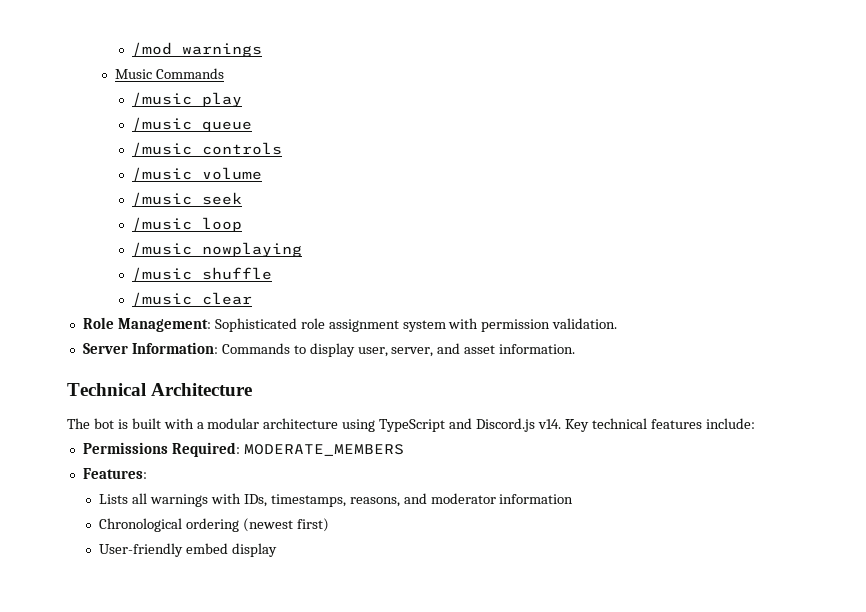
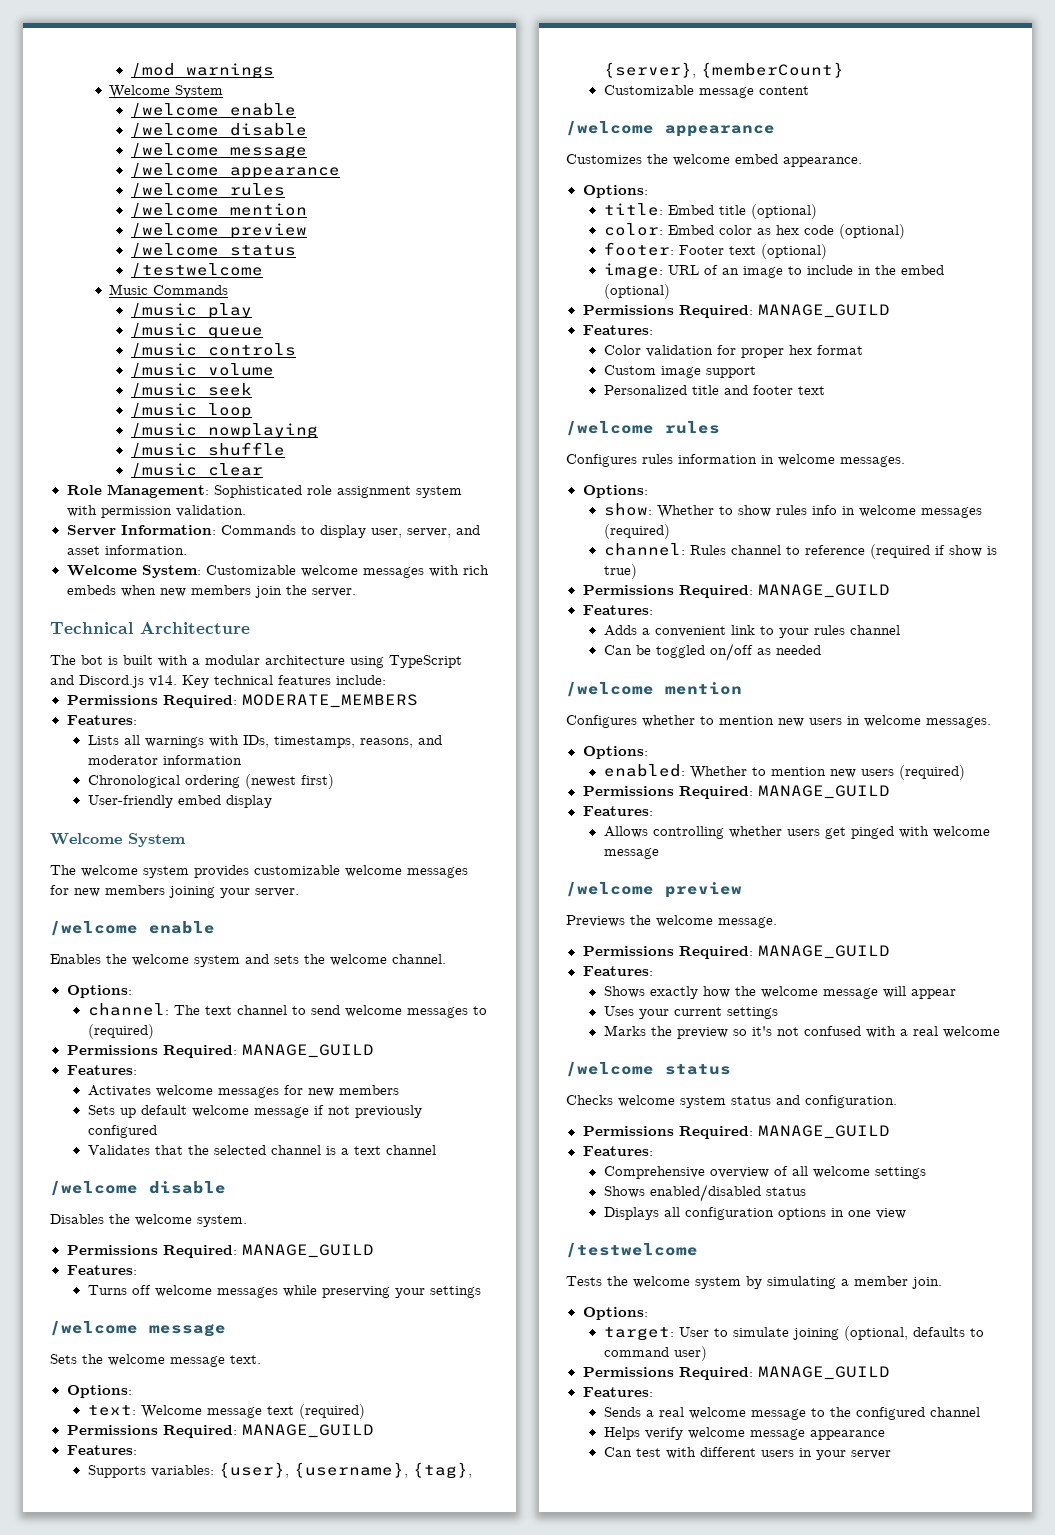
(262, 50) none -> [109,85,224,98] [130,103,296,118] [130,123,307,138] [130,143,307,159] [130,163,340,179] [130,183,285,198] [130,203,307,218] [130,223,307,239] [130,243,296,258] [130,263,263,278] // Welcome System // /welcome enable // /welcome disable // /welcome message // /welcome appearance // /welcome rules // /welcome mention // /welcome preview // /welcome status // /testwelcome
(576, 349) none -> [66,565,489,578] [66,585,356,598] // Welcome System: Customizable welcome messages with rich embeds when new members join the server.
(278, 550) none -> [50,833,185,847] [50,865,468,878] [50,885,299,898] [50,921,215,936] [50,954,446,967] [66,985,132,998] [87,1003,487,1018] [87,1024,154,1039] [66,1044,374,1058] [66,1065,137,1075] [87,1085,399,1098] [87,1105,422,1118] [87,1125,157,1138] [87,1145,436,1155] [50,1181,226,1196] [50,1214,247,1227] [66,1244,374,1258] [66,1265,137,1275] [87,1285,481,1298] [50,1321,226,1337] [50,1354,261,1367] [66,1385,132,1398] [87,1404,365,1419] [66,1424,374,1438] [66,1445,137,1455] [87,1462,472,1479] [603,62,844,78] [603,85,809,98] [566,121,775,137] [566,154,862,167] [582,185,648,198] [603,203,817,219] [603,223,905,239] [603,242,827,259] [603,263,944,279] [603,284,670,299] [582,304,890,318] [582,325,653,335] [603,345,863,358] [603,365,756,378] [603,385,825,395] [566,421,720,436] [566,454,905,467] [582,485,648,498] [603,503,982,518] [603,524,670,539] [603,543,997,559] [603,564,637,579] [582,584,890,598] [582,605,653,615] [603,625,900,638] [603,643,821,661] [566,682,742,697] [566,715,991,728] [582,746,648,759] [603,764,965,780] [582,785,890,799] [582,806,653,816] [603,826,990,839] [603,848,659,859] [566,882,742,898] [566,915,777,928] [582,945,890,959] [582,966,653,976] [603,986,956,999] [603,1006,778,1019] [603,1025,1000,1039] [566,1062,731,1077] [566,1095,897,1108] [582,1125,890,1139] [582,1146,653,1156] [603,1166,926,1179] [603,1184,806,1202] [603,1207,906,1220] [566,1243,698,1258] [566,1276,942,1289] [582,1307,648,1320] [603,1326,984,1341] [603,1346,707,1361] [582,1366,890,1380] [582,1387,653,1397] [603,1407,980,1420] [603,1427,885,1440] [603,1447,891,1460] // Welcome System // The welcome system provides customizable welcome messages for new members joining your server. // /welcome enable // Enables the welcome system and sets the welcome channel. // Options: // channel: The text channel to send welcome messages to (required) // Permissions Required: MANAGE_GUILD // Features: // Activates welcome messages for new members // Sets up default welcome message if not previously configured // Validates that the selected channel is a text channel // /welcome disable // Disables the welcome system. // Permissions Required: MANAGE_GUILD // Features: // Turns off welcome messages while preserving your settings // /welcome message // Sets the welcome message text. // Options: // text: Welcome message text (required) // Permissions Required: MANAGE_GUILD // Features: // Supports variables: {user}, {username}, {tag}, {server}, {memberCount} // Customizable message content // /welcome appearance // Customizes the welcome embed appearance. // Options: // title: Embed title (optional) // color: Embed color as hex code (optional) // footer: Footer text (optional) // image: URL of an image to include in the embed (optional) // Permissions Required: MANAGE_GUILD // Features: // Color validation for proper hex format // Custom image support // Personalized title and footer text // /welcome rules // Configures rules information in welcome messages. // Options: // show: Whether to show rules info in welcome messages (required) // channel: Rules channel to reference (required if show is true) // Permissions Required: MANAGE_GUILD // Features: // Adds a convenient link to your rules channel // Can be toggled on/off as needed // /welcome mention // Configures whether to mention new users in welcome messages. // Options: // enabled: Whether to mention new users (required) // Permissions Required: MANAGE_GUILD // Features: // Allows controlling whether users get pinged with welcome message // /welcome preview // Previews the welcome message. // Permissions Required: MANAGE_GUILD // Features: // Shows exactly how the welcome message will appear // Uses your current settings // Marks the preview so it's not confused with a real welcome // /welcome status // Checks welcome system status and configuration. // Permissions Required: MANAGE_GUILD // Features: // Comprehensive overview of all welcome settings // Shows enabled/disabled status // Displays all configuration options in one view // /testwelcome // Tests the welcome system by simulating a member join. // Options: // target: User to simulate joining (optional, defaults to command user) // Permissions Required: MANAGE_GUILD // Features: // Sends a real welcome message to the configured channel // Helps verify welcome message appearance // Can test with different users in your server

